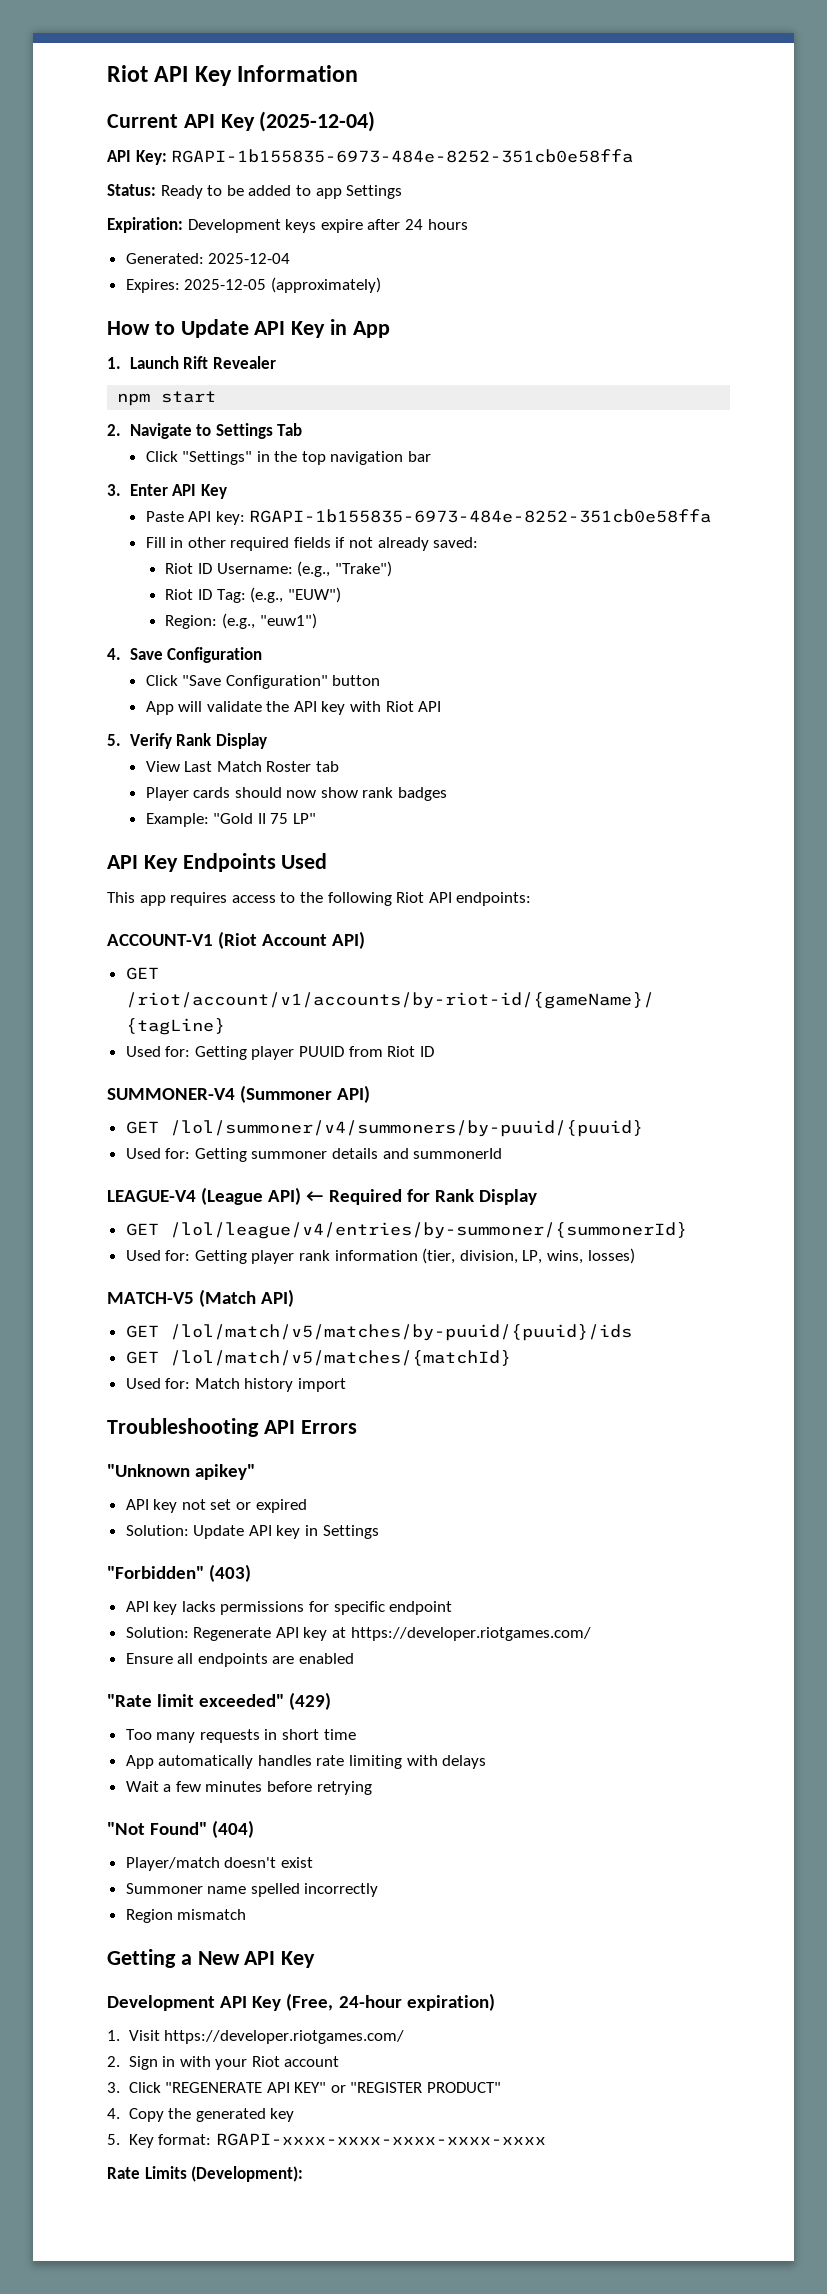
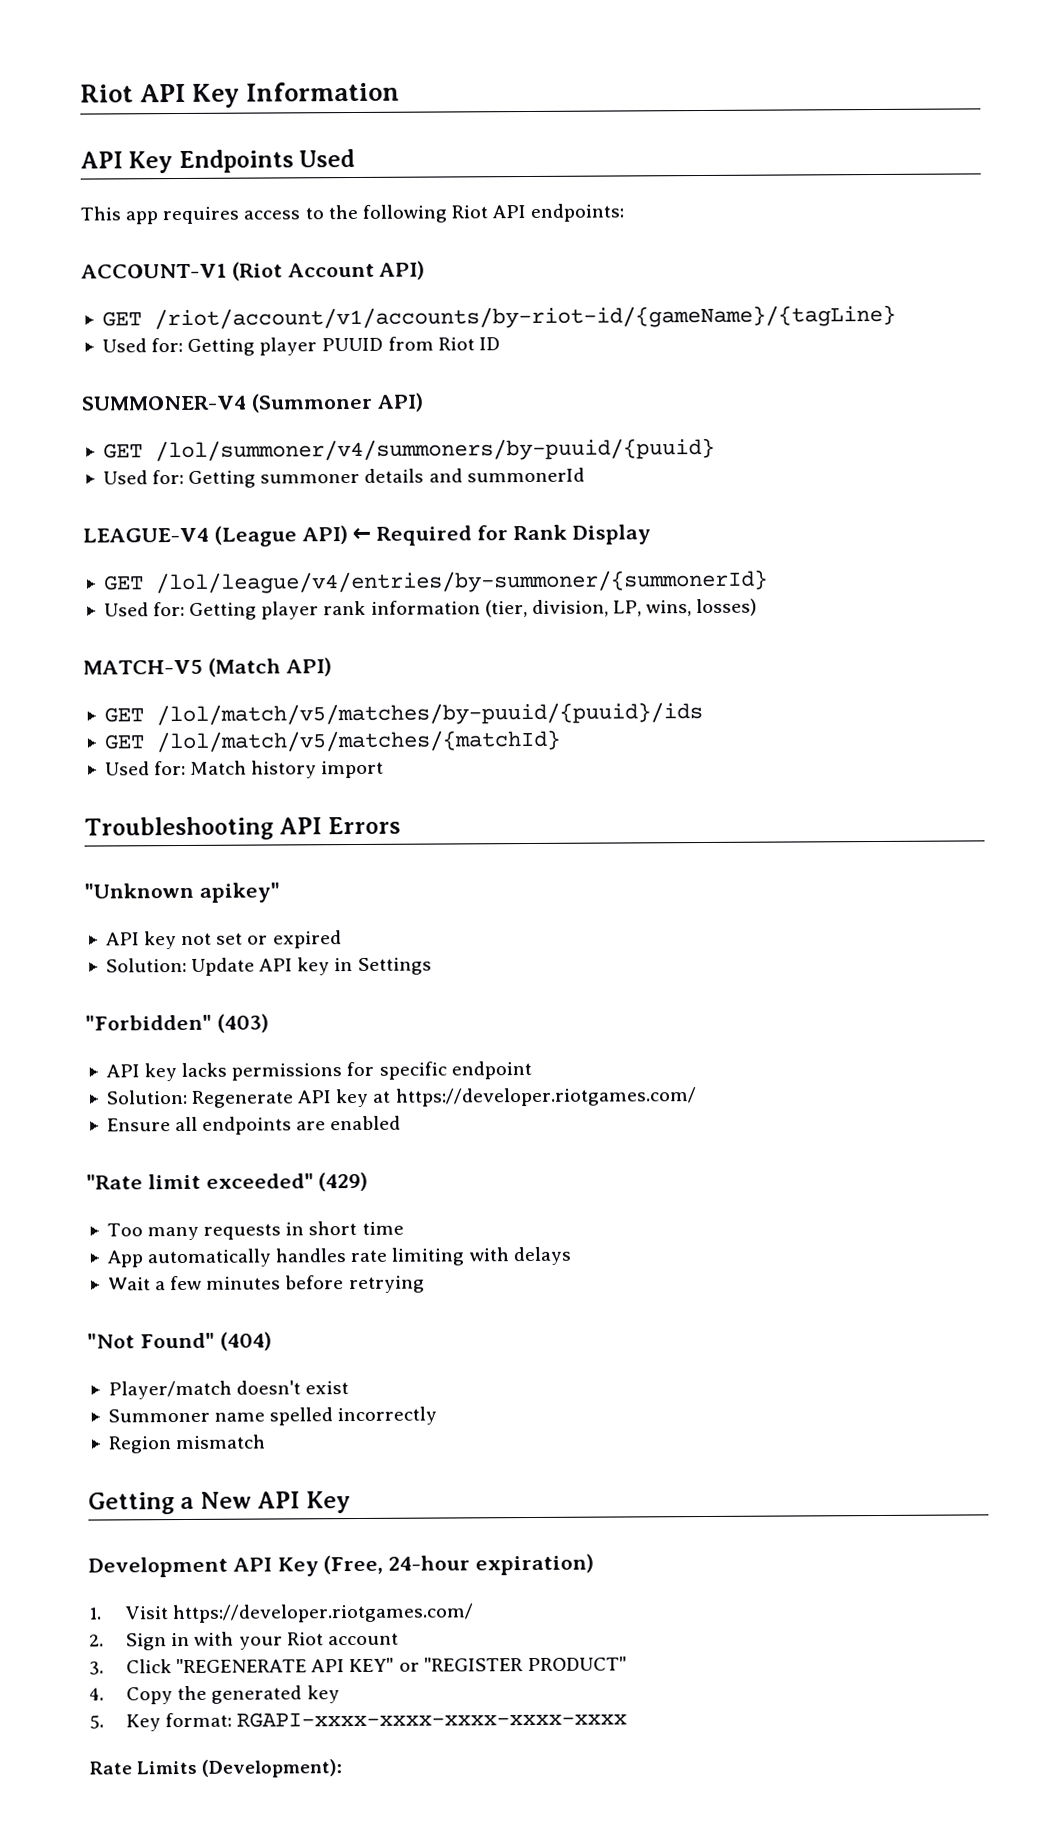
[107,111,376,132] [107,149,634,165] [107,184,403,199] [107,217,468,233] [125,253,291,264] [125,277,381,293] [107,319,390,338] [107,356,276,369] [117,391,217,406] [107,423,303,439] [145,451,432,465] [107,484,227,499] [145,509,712,525] [145,537,479,551] [165,561,392,577] [165,587,341,603] [165,613,317,629] [107,647,263,663] [145,675,381,689] [145,701,442,715] [107,733,267,749] [145,761,339,772] [145,787,448,801] [145,813,316,827] // Current API Key (2025-12-04) // API Key: RGAPI-1b155835-6973-484e-8252-351cb0e58ffa // Status: Ready to be added to app Settings // Expiration: Development keys expire after 24 hours // Generated: 2025-12-04 // Expires: 2025-12-05 (approximately) // How to Update API Key in App // 1. Launch Rift Revealer // npm start // 2. Navigate to Settings Tab // Click "Settings" in the top navigation bar // 3. Enter API Key // Paste API key: RGAPI-1b155835-6973-484e-8252-351cb0e58ffa // Fill in other required fields if not already saved: // Riot ID Username: (e.g., "Trake") // Riot ID Tag: (e.g., "EUW") // Region: (e.g., "euw1") // 4. Save Configuration // Click "Save Configuration" button // App will validate the API key with Riot API // 5. Verify Rank Display // View Last Match Roster tab // Player cards should now show rank badges // Example: "Gold II 75 LP" -> (401, 91) none

